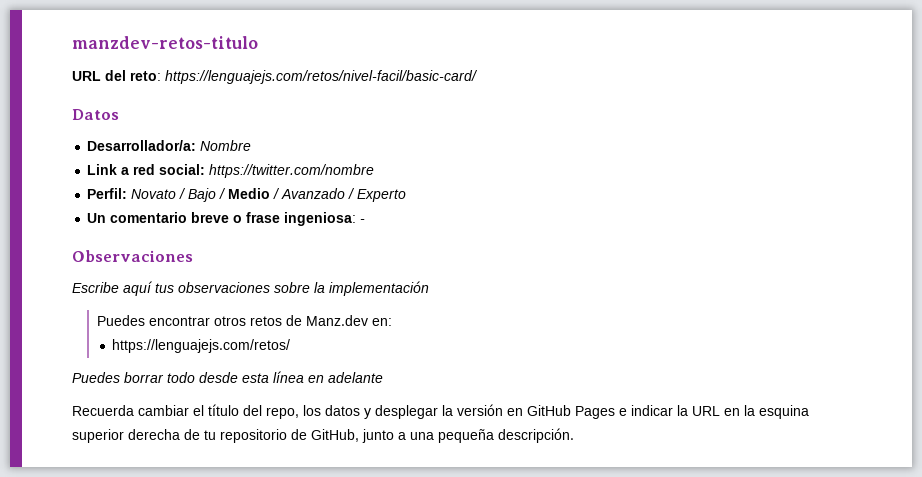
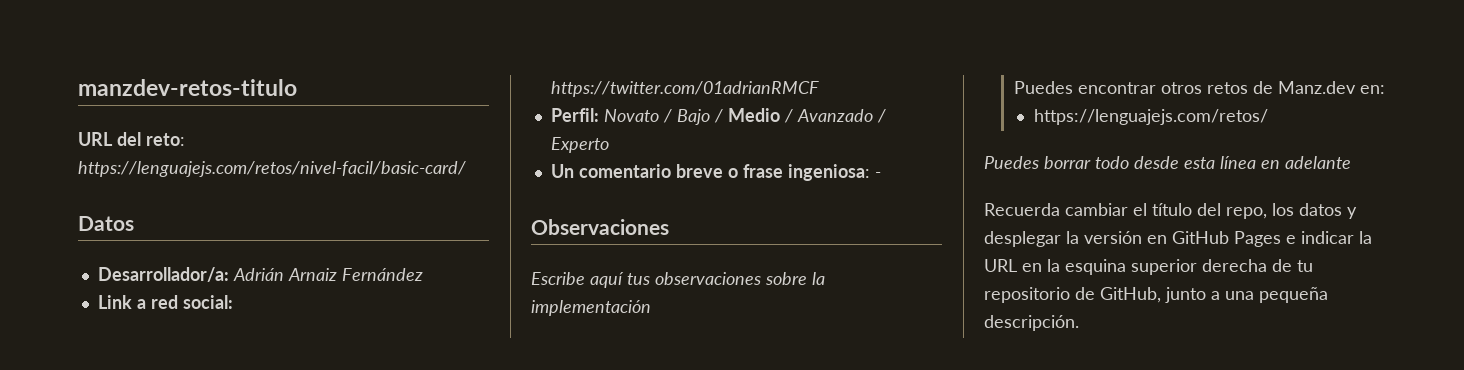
[200,140,252,151] Nombre -> [232,268,423,281] Adrián Arnaiz Fernández
[209,164,375,178] https://twitter.com/nombre -> [550,81,819,97] https://twitter.com/01adrianRMCF

